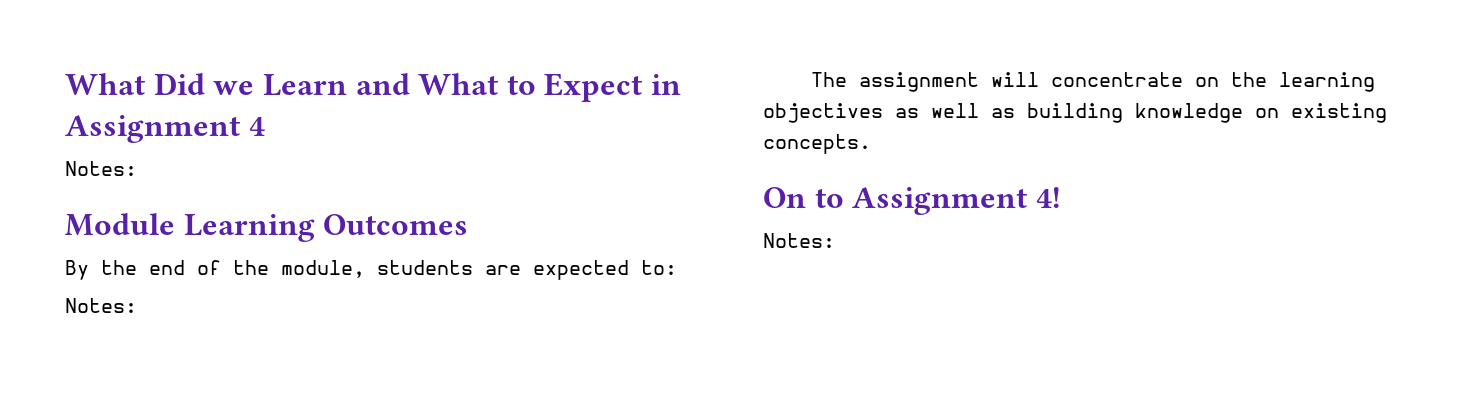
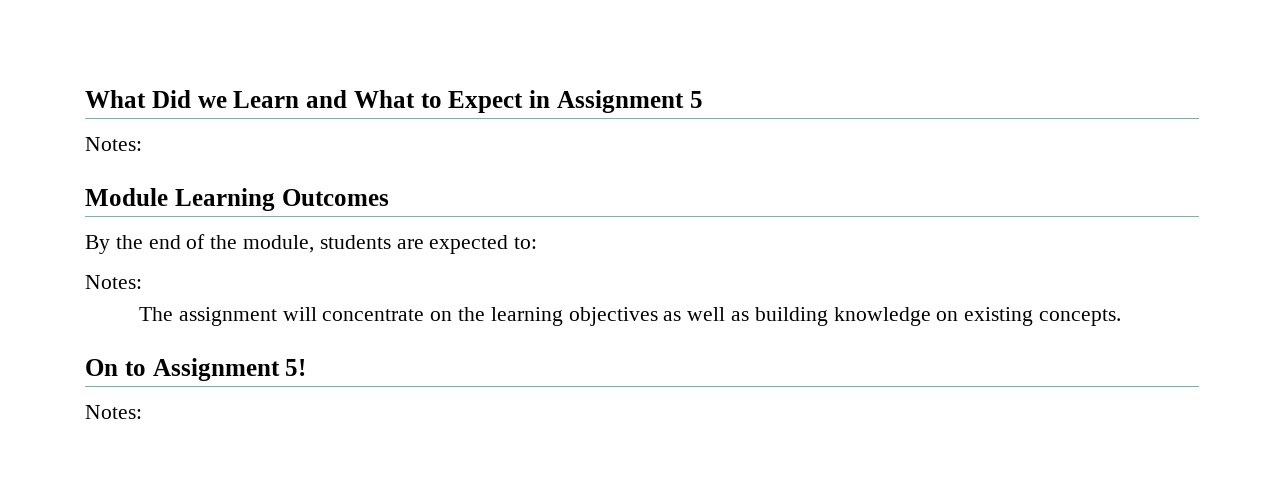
[248,117,265,136] 4 -> [689,91,703,108] 5
[1035,187,1061,208] 4! -> [285,359,307,376] 5!

